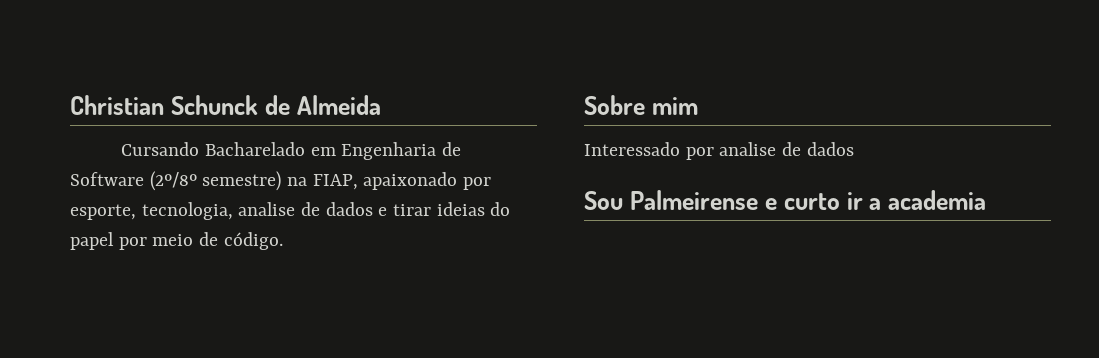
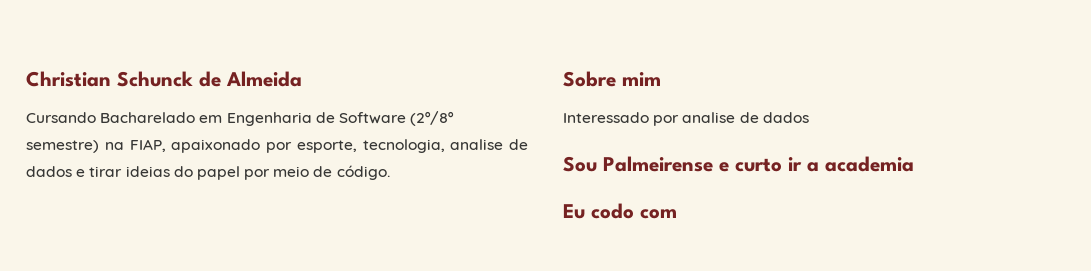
(987, 200) none -> [563,203,677,219] // Eu codo com

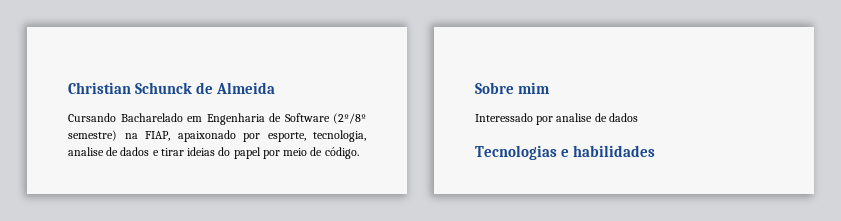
[563,156,914,172] [563,203,677,219] Sou Palmeirense e curto ir a academia // Eu codo com -> [475,145,656,160] Tecnologias e habilidades

